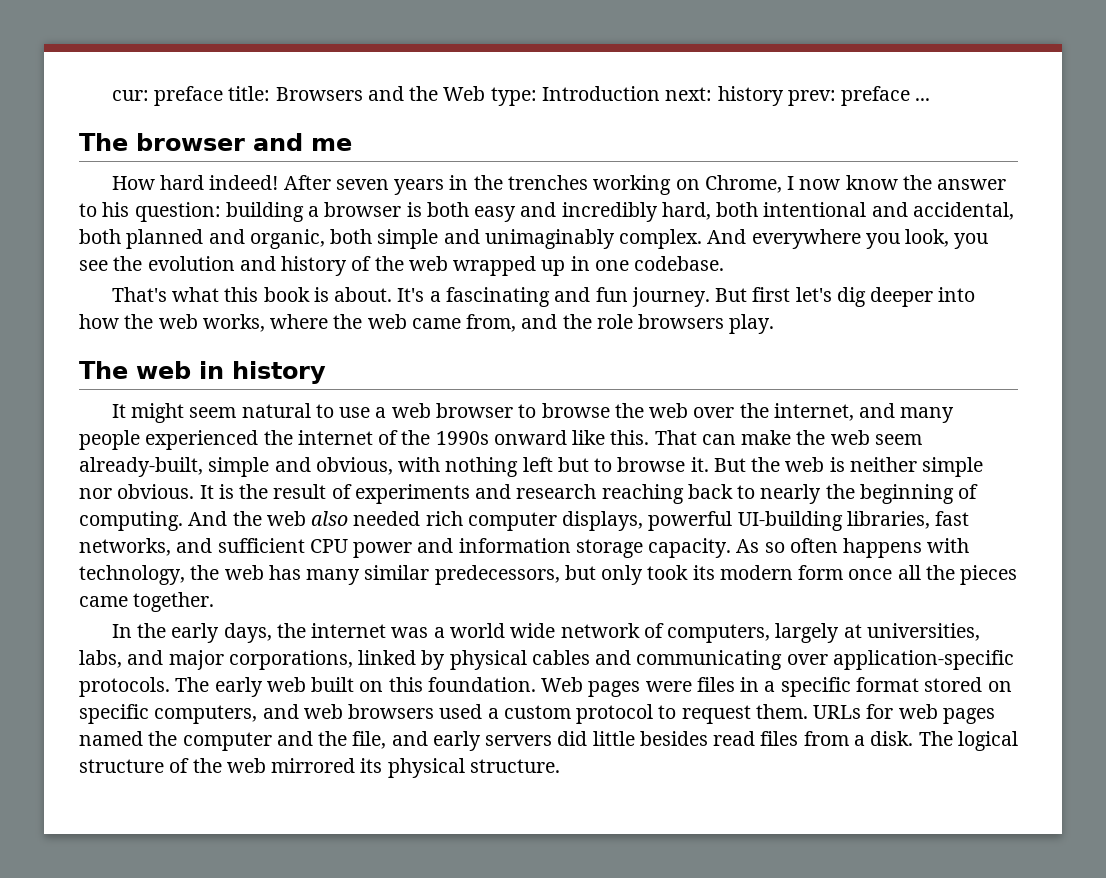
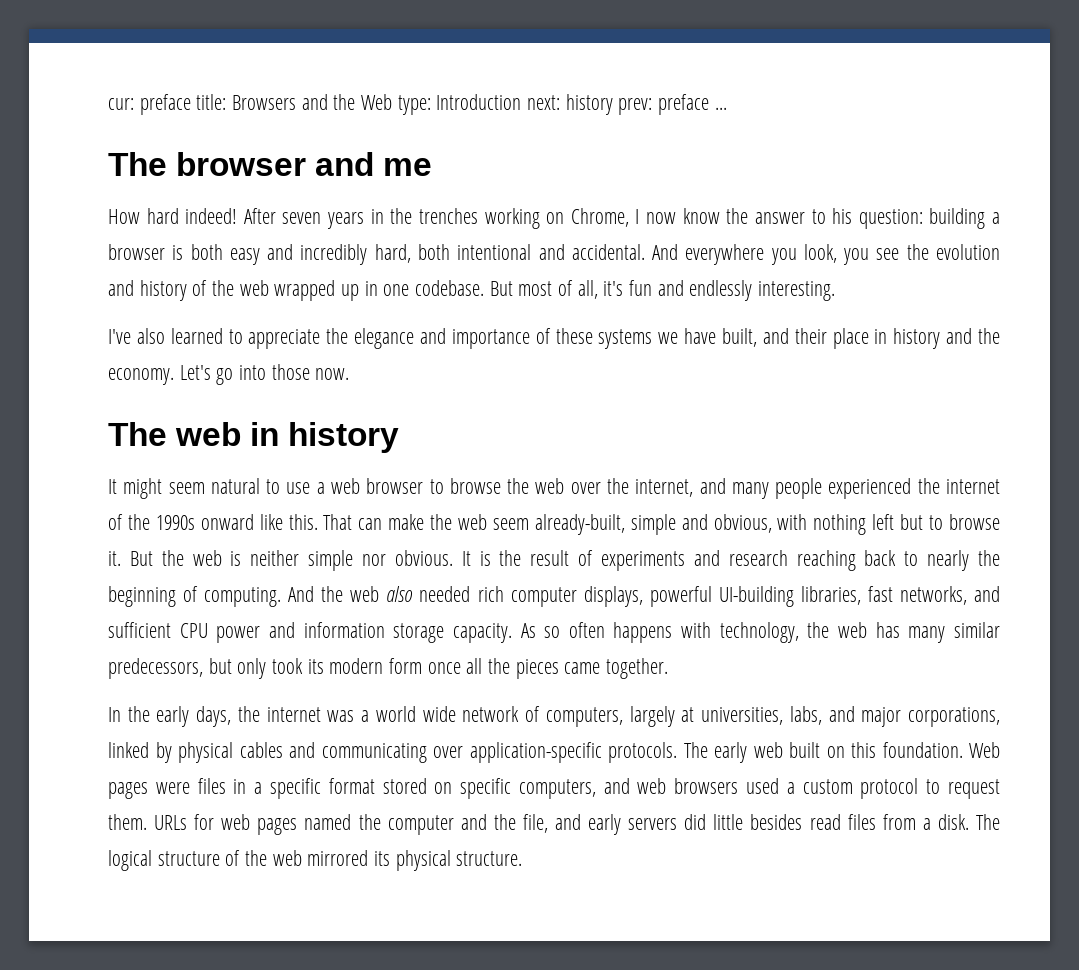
[912,202,1014,220] [79,229,703,249] accidental, both planned and organic, both simple and unimaginably complex. -> [571,244,645,260] accidental.
[111,287,976,307] [79,314,775,334] // That's what this book is about. It's a fascinating and fun journey. But first let's dig deeper into how the web works, where the web came from, and the role browsers play. -> [489,280,836,301] [108,328,1001,349] [108,364,350,385] But most of all, it's fun and endlessly interesting. // I've also learned to appreciate the elegance and importance of these systems we have built, and their place in history and the economy. Let's go into those now.

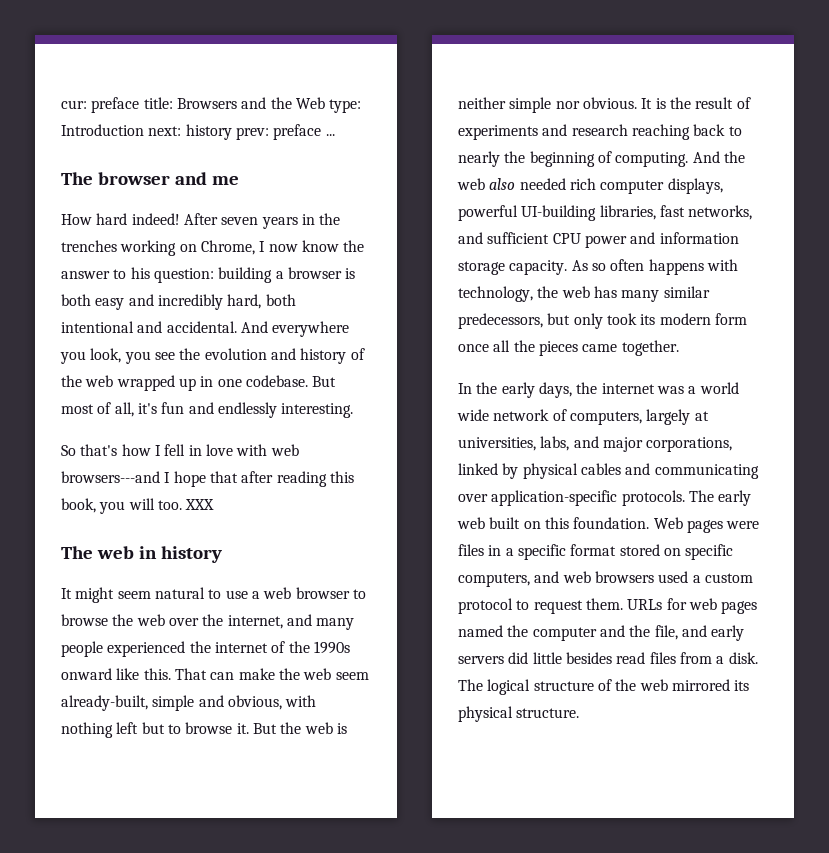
[108,328,1001,349] [108,364,350,385] I've also learned to appreciate the elegance and importance of these systems we have built, and their place in history and the economy. Let's go into those now. -> [61,444,299,456] [61,471,354,487] [61,498,215,514] So that's how I fell in love with web browsers---and I hope that after reading this book, you will too. XXX

